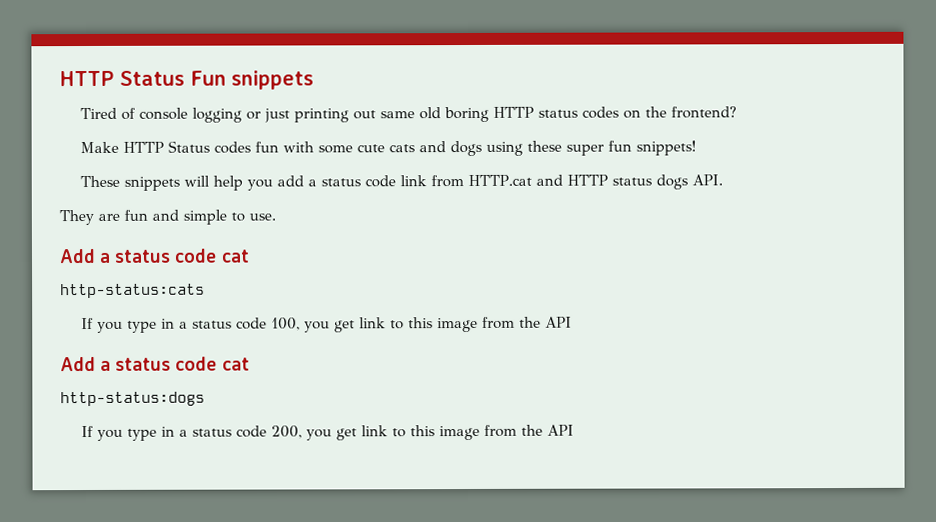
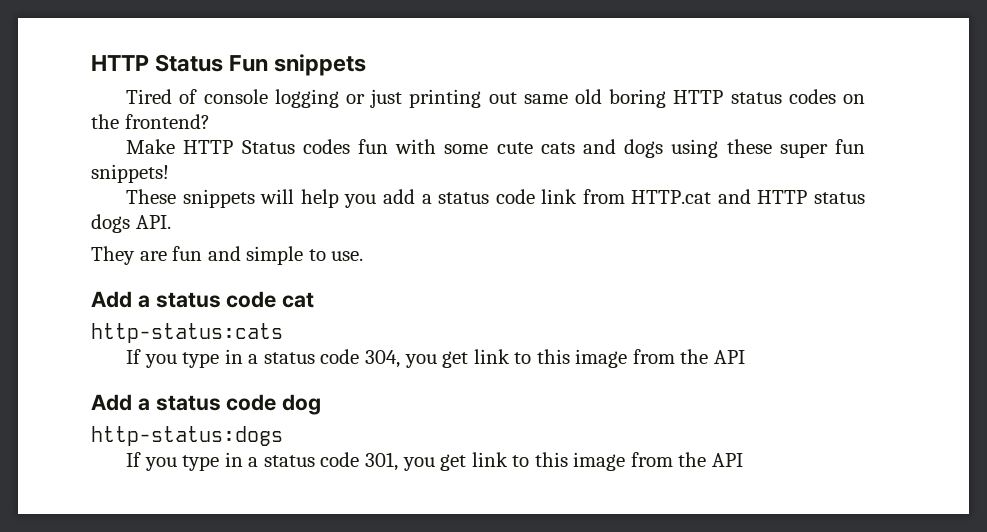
[270,317,300,331] 100, -> [364,350,400,368] 304,
[221,357,250,371] cat -> [282,394,322,415] dog
[270,425,302,439] 200, -> [364,452,398,471] 301,

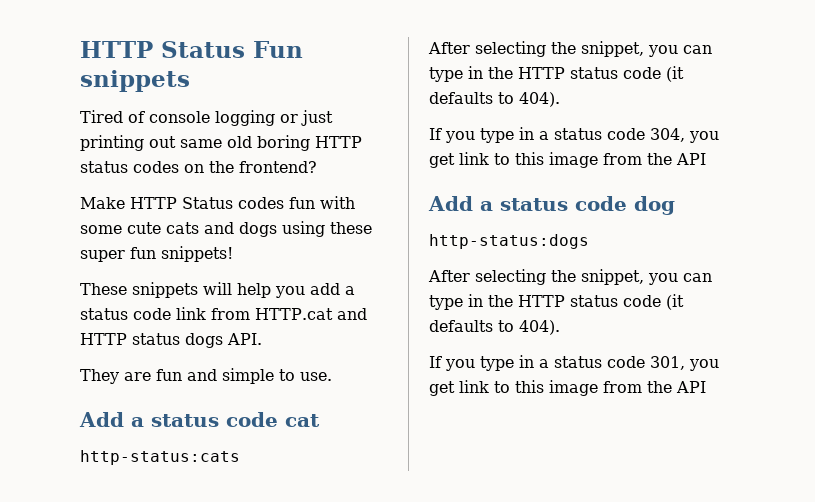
(283, 333) none -> [428,41,712,57] [429,66,684,82] [429,92,560,107] // After selecting the snippet, you can type in the HTTP status code (it defaults to 404).
(283, 436) none -> [428,269,712,285] [429,294,684,310] [429,320,560,335] // After selecting the snippet, you can type in the HTTP status code (it defaults to 404).

